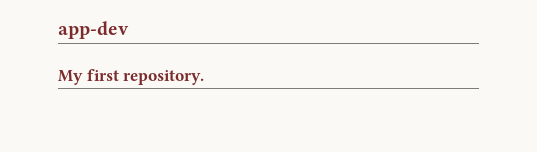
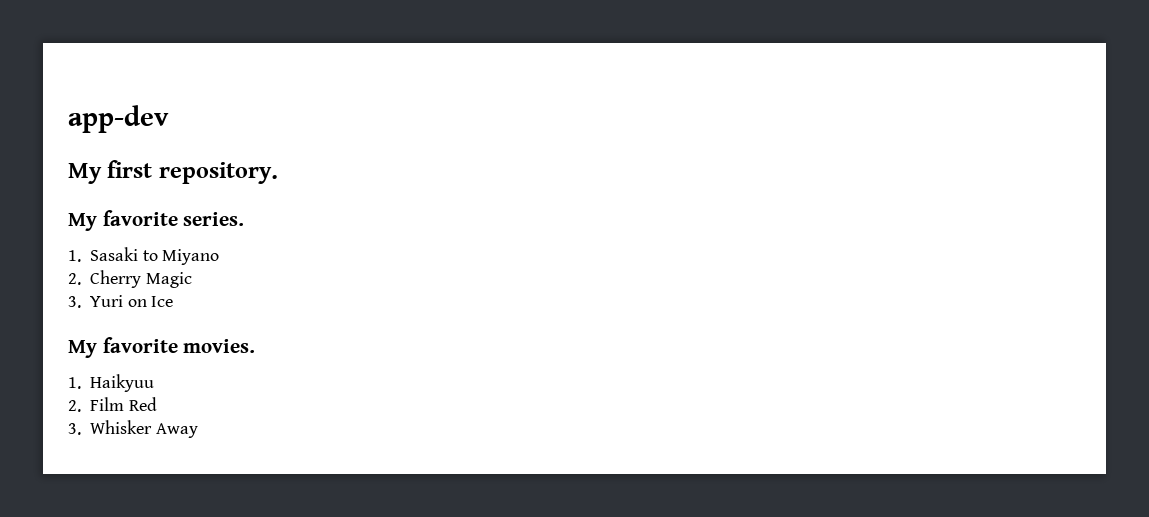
(205, 77) none -> [68,210,245,231] [68,247,220,265] [68,270,192,288] [68,295,174,308] [68,337,256,358] [68,374,154,392] [68,397,157,412] [68,420,198,438] // My favorite series. // 1. Sasaki to Miyano // 2. Cherry Magic // 3. Yuri on Ice // My favorite movies. // 1. Haikyuu // 2. Film Red // 3. Whisker Away

